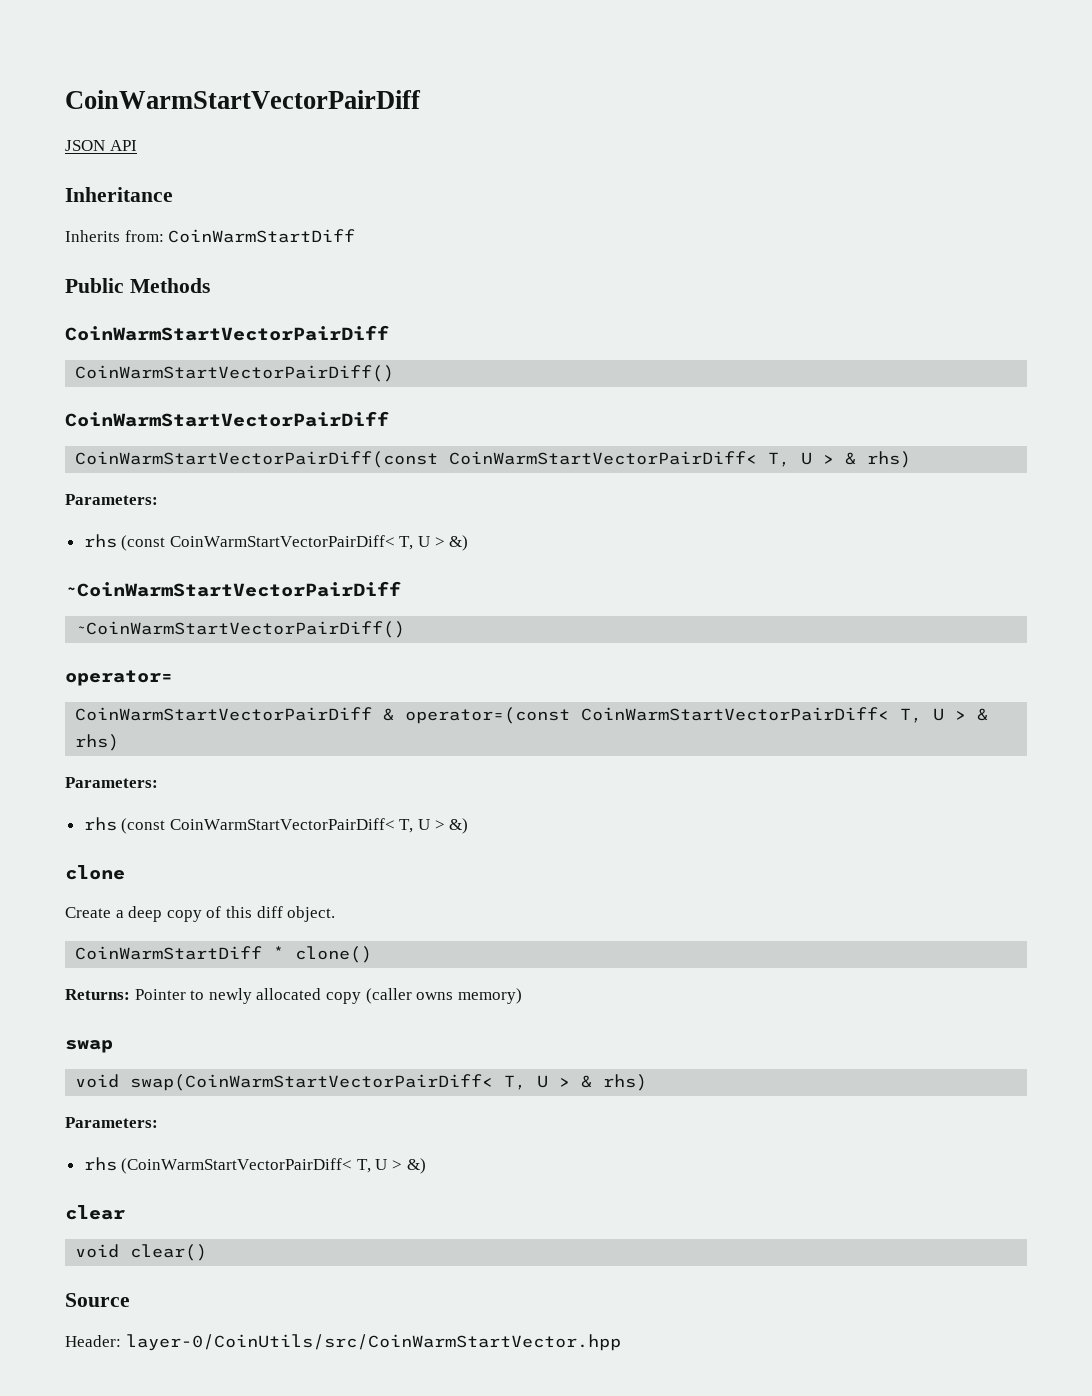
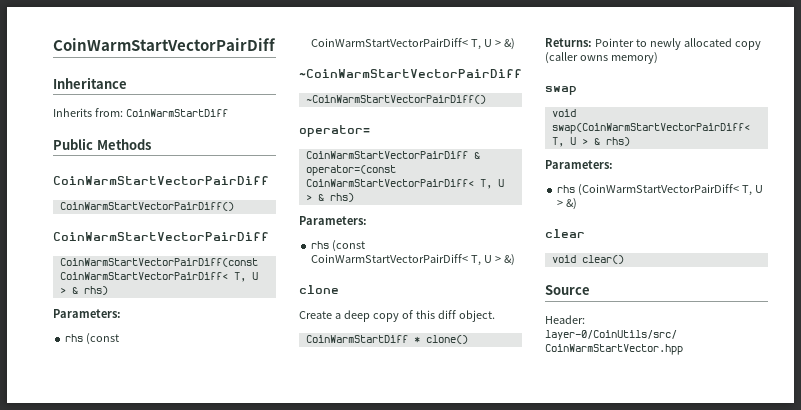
[65,90,421,109] [65,140,137,151] CoinWarmStartVectorPairDiff // JSON API -> [53,38,276,51] CoinWarmStartVectorPairDiff

